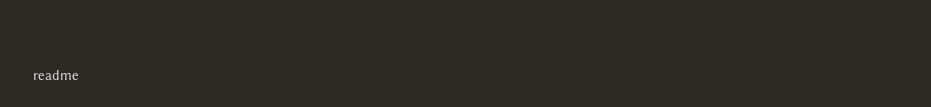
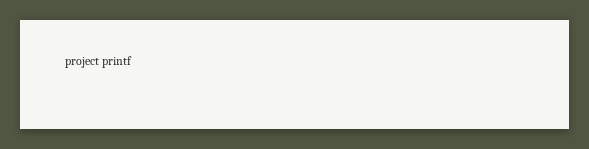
[33,70,79,80] readme -> [65,56,133,68] project printf

